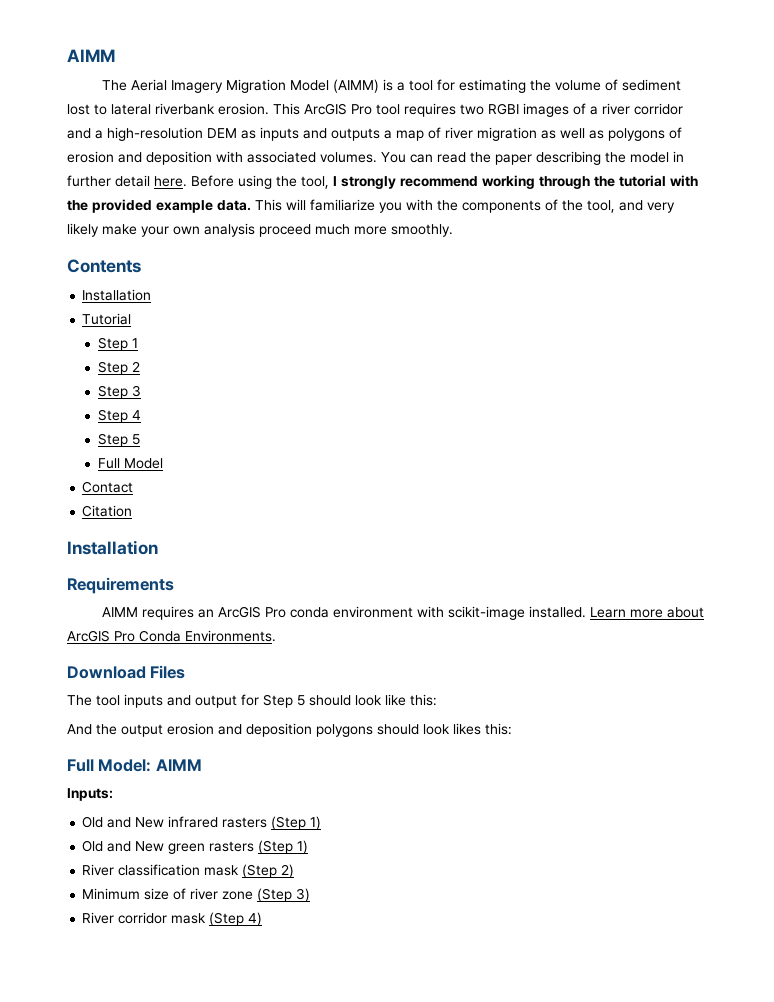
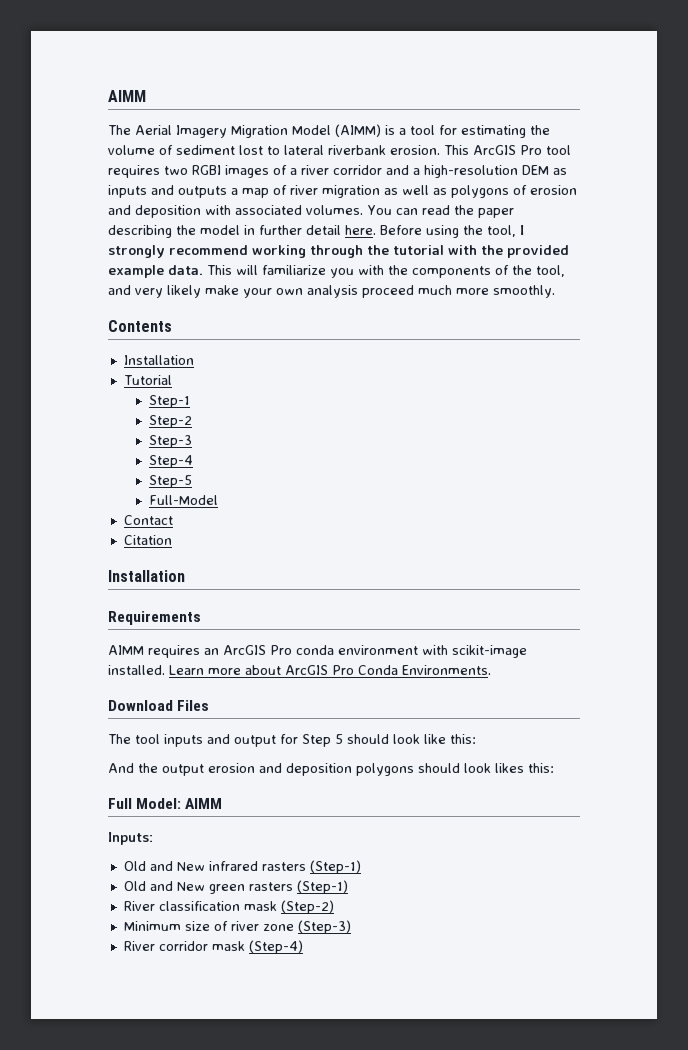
[97,337,138,351] [97,361,140,375] [97,385,141,399] [97,409,141,423] [97,433,140,447] [97,458,163,469] Step 1 // Step 2 // Step 3 // Step 4 // Step 5 // Full Model -> [148,395,190,408] [148,415,192,428] [148,435,192,448] [148,455,193,468] [148,475,192,488] [148,495,218,505] Step-1 // Step-2 // Step-3 // Step-4 // Step-5 // Full-Model
[271,816,322,830] (Step 1) -> [309,860,361,874] (Step-1)
[258,840,309,854] (Step 1) -> [296,880,348,894] (Step-1)
[242,864,295,878] (Step 2) -> [280,900,334,914] (Step-2)
[257,888,311,902] (Step 3) -> [297,920,351,934] (Step-3)
[209,912,263,926] (Step 4) -> [248,940,303,954] (Step-4)

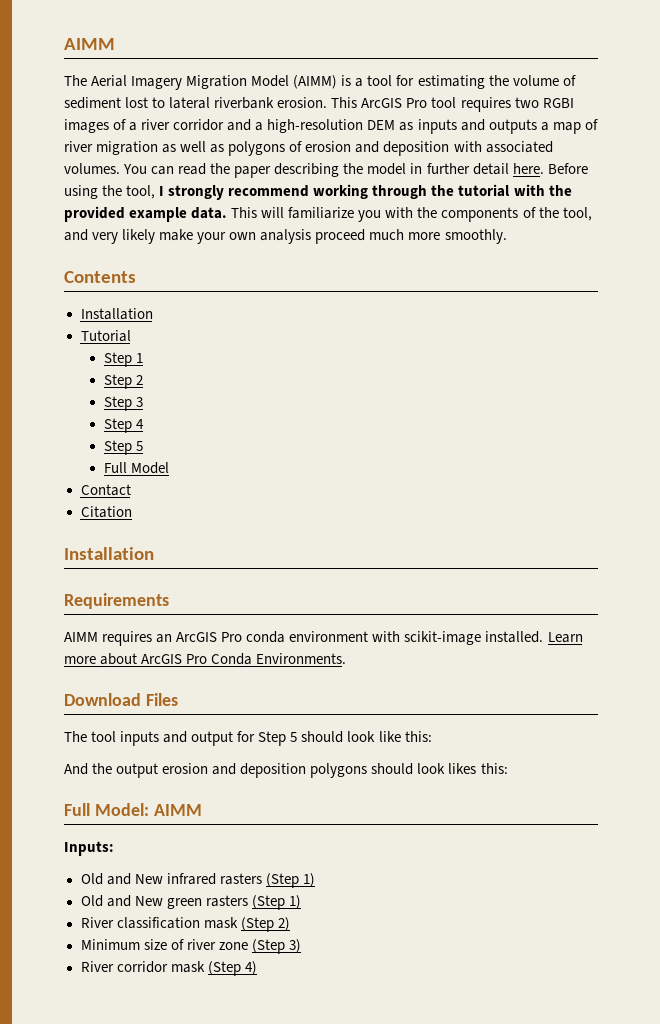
[148,395,190,408] [148,415,192,428] [148,435,192,448] [148,455,193,468] [148,475,192,488] [148,495,218,505] Step-1 // Step-2 // Step-3 // Step-4 // Step-5 // Full-Model -> [103,352,143,367] [103,374,143,389] [103,396,143,411] [103,418,144,433] [103,440,143,455] [103,462,169,474] Step 1 // Step 2 // Step 3 // Step 4 // Step 5 // Full Model
[309,860,361,874] (Step-1) -> [265,873,315,888] (Step 1)
[296,880,348,894] (Step-1) -> [251,895,301,910] (Step 1)
[280,900,334,914] (Step-2) -> [240,917,290,932] (Step 2)
[297,920,351,934] (Step-3) -> [251,939,301,954] (Step 3)
[248,940,303,954] (Step-4) -> [207,961,257,976] (Step 4)

